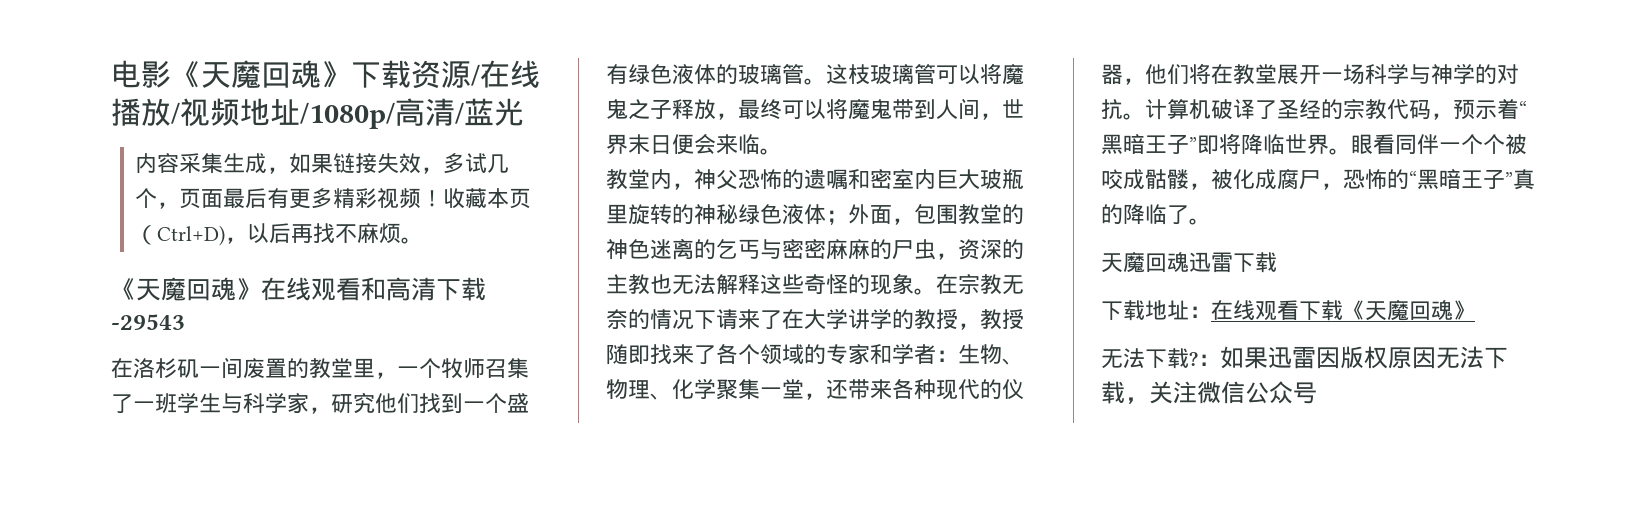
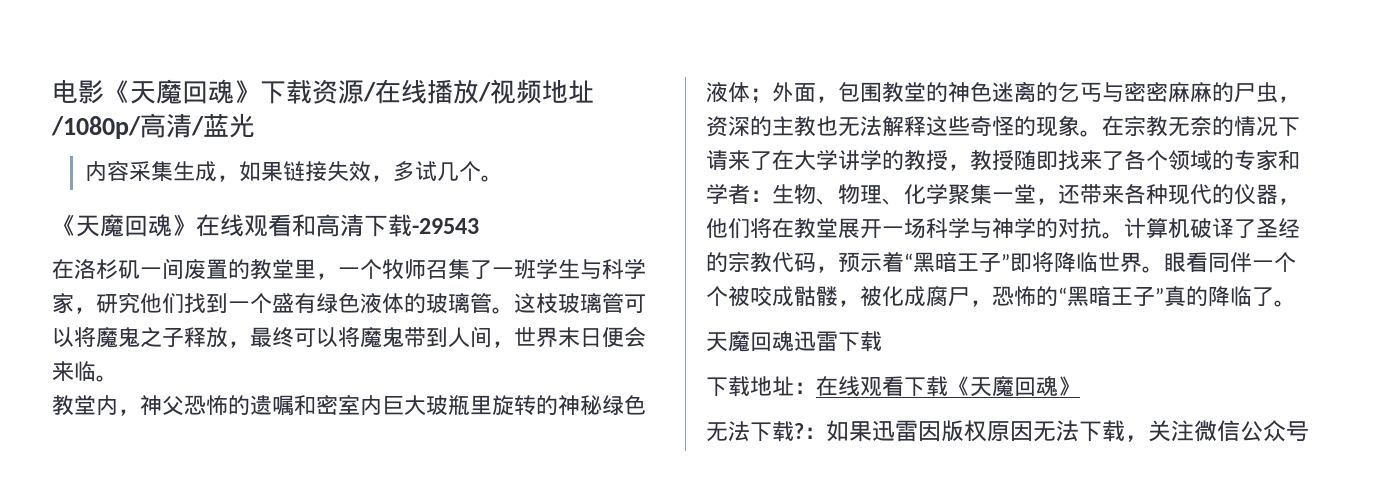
[157,188,532,209] [135,223,402,246] ，页面最后有更多精彩视频！收藏本页（Ctrl+D)，以后再找不麻烦 -> (481, 171) none

